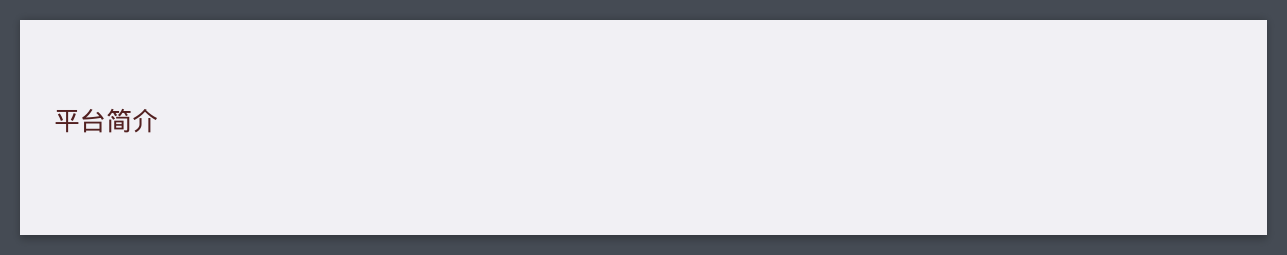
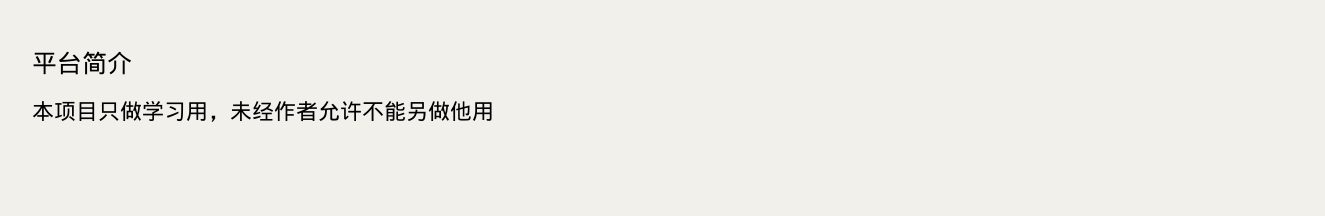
(158, 120) none -> [32,101,494,122] // 本项目只做学习用，未经作者允许不能另做他用

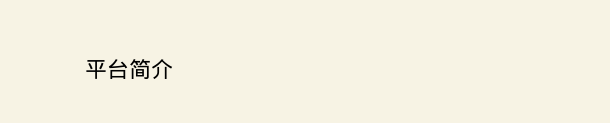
[32,101,494,122] // 本项目只做学习用，未经作者允许不能另做他用 -> (173, 69) none

